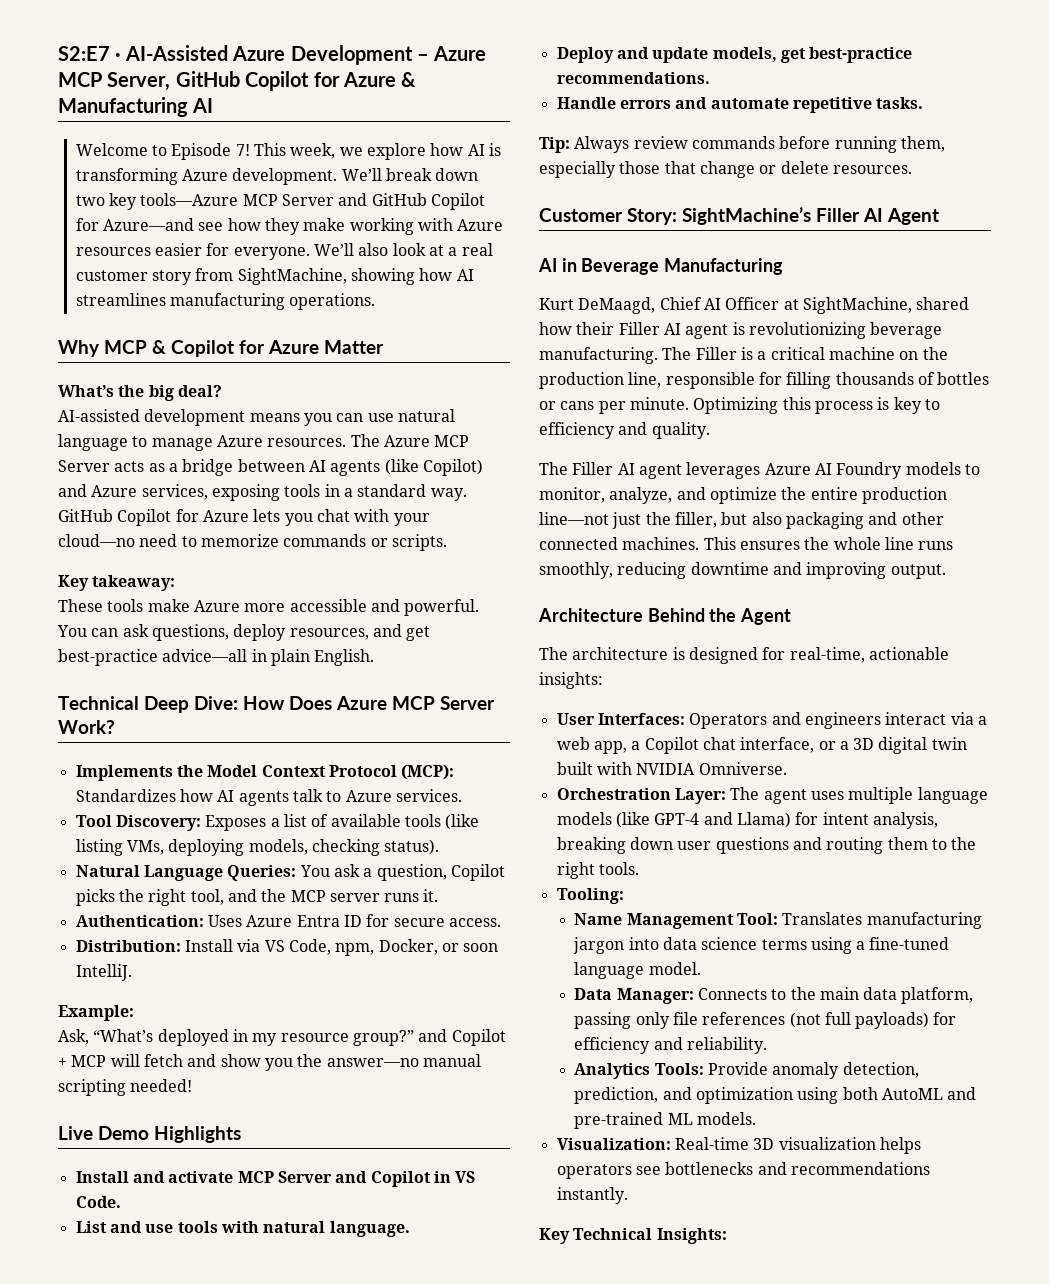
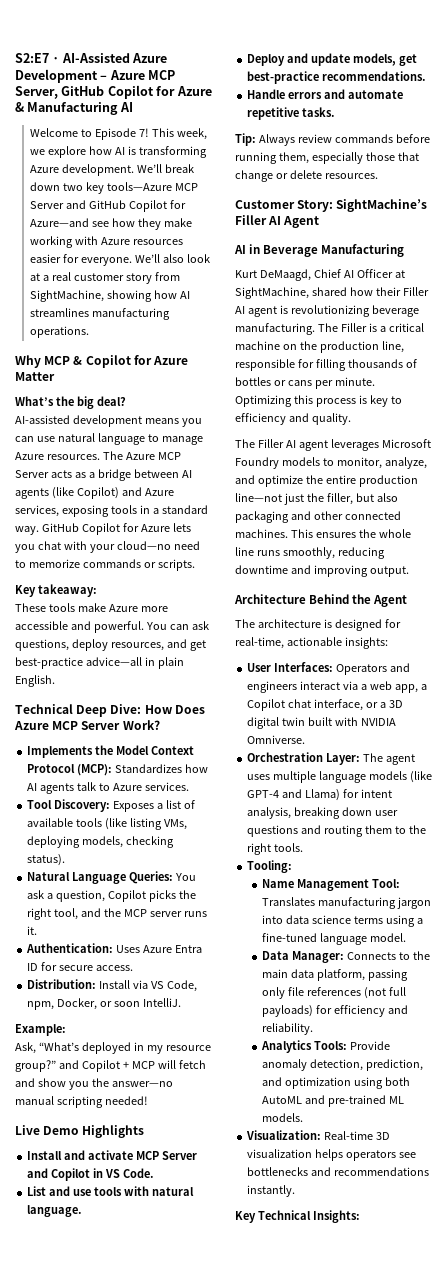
[764,463,832,475] Azure AI -> [381,439,431,448] Microsoft

